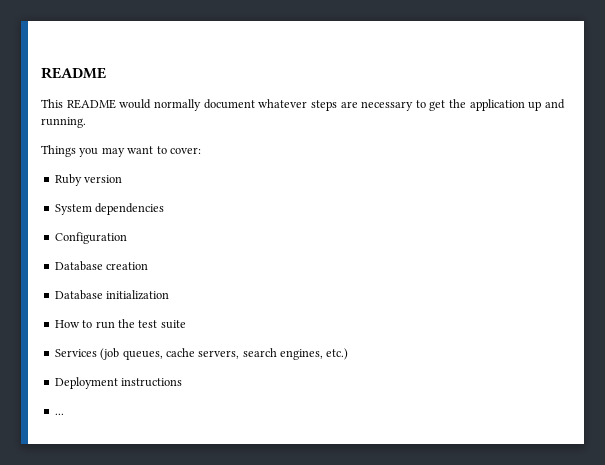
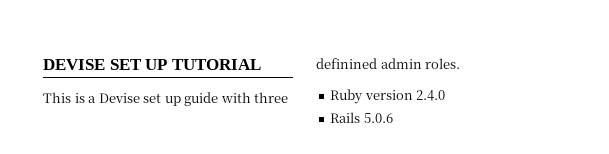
[41,67,106,79] [41,99,566,111] [41,117,86,128] [41,145,201,157] [54,174,123,186] [54,203,165,215] [54,232,127,244] [54,261,149,271] [54,290,170,300] [54,319,186,329] [54,348,349,360] [54,377,183,389] [54,413,64,415] README // This README would normally document whatever steps are necessary to get the application up and running. // Things you may want to cover: // Ruby version // System dependencies // Configuration // Database creation // Database initialization // How to run the test suite // Services (job queues, cache servers, search engines, etc.) // Deployment instructions // ... -> [43,59,261,70] [43,92,289,106] [316,58,461,69] [330,89,446,104] [330,112,393,123] DEVISE SET UP TUTORIAL // This is a Devise set up guide with three definined admin roles. // Ruby version 2.4.0 // Rails 5.0.6

